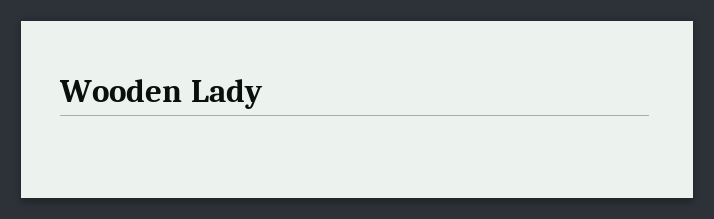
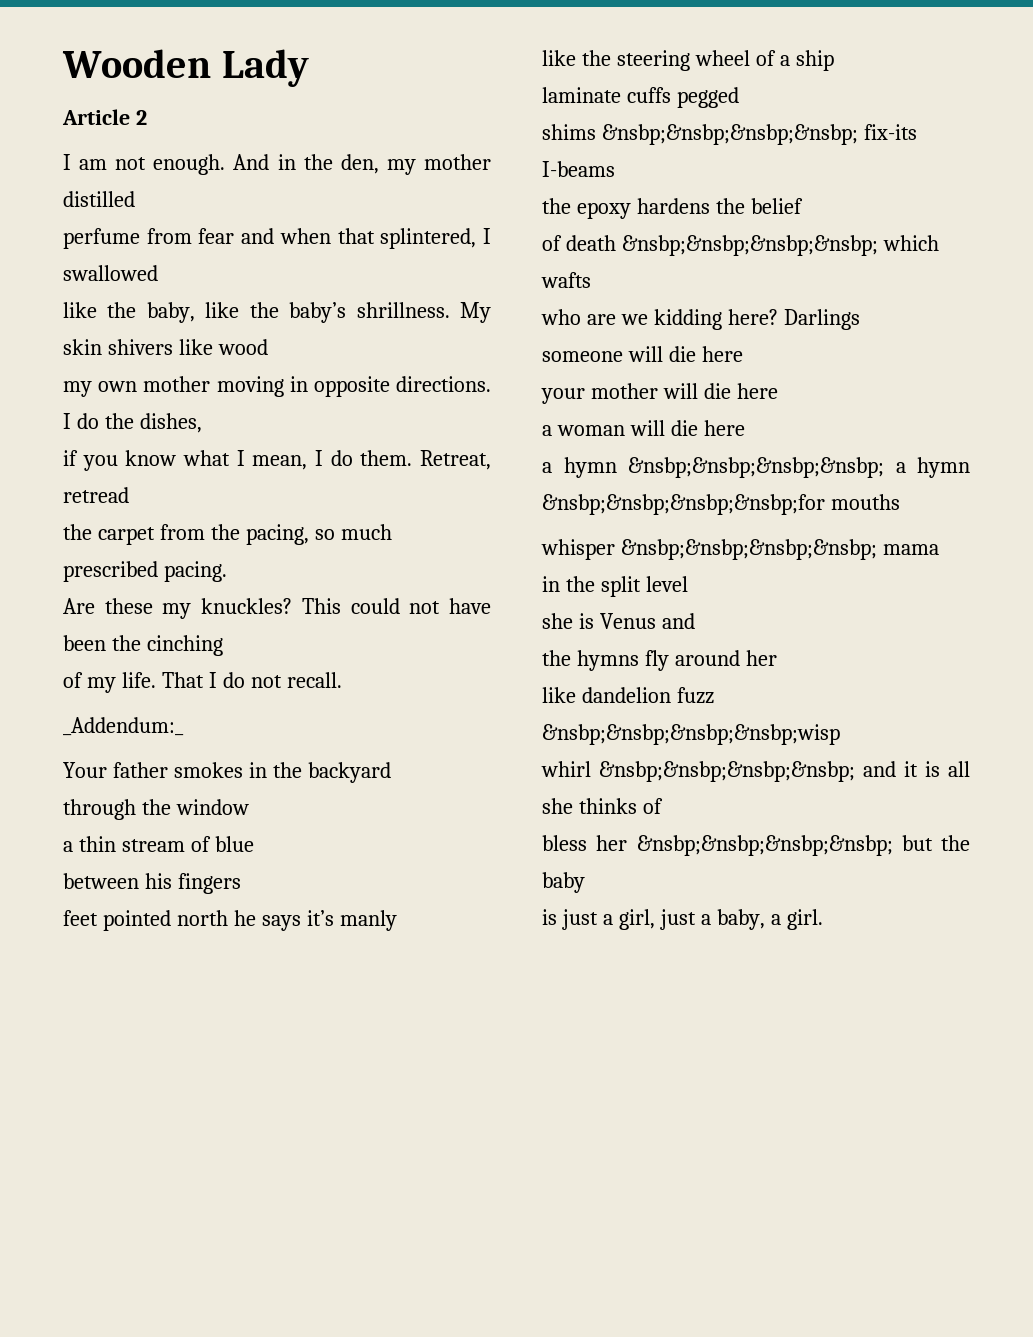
(263, 94) none -> [62,109,147,125] [63,154,491,175] [63,191,135,207] [63,228,492,249] [63,265,158,281] [63,302,492,323] [63,339,268,355] [63,376,491,397] [63,413,202,433] [63,450,492,471] [63,487,129,503] [63,524,392,545] [63,561,227,582] [63,598,492,619] [63,635,223,656] [63,672,342,693] [63,717,184,736] [63,762,391,783] [63,799,249,820] [63,836,254,852] [63,873,241,894] [63,910,397,931] [542,50,834,71] [542,87,739,108] [542,124,917,145] [542,161,615,177] [542,198,803,219] [542,235,939,256] [541,272,591,288] [541,309,860,330] [542,346,743,362] [541,383,778,404] [542,420,745,436] [542,457,970,478] [542,494,900,515] [541,539,939,560] [542,576,688,597] [542,613,695,629] [542,650,777,671] [542,687,714,704] [542,724,840,745] [541,761,970,782] [542,798,663,814] [542,835,970,856] [542,872,585,893] [542,909,823,930] // Article 2 // I am not enough. And in the den, my mother distilled // perfume from fear and when that splintered, I swallowed // like the baby, like the baby’s shrillness. My skin shivers like wood // my own mother moving in opposite directions. I do the dishes, // if you know what I mean, I do them. Retreat, retread // the carpet from the pacing, so much prescribed pacing. // Are these my knuckles? This could not have been the cinching // of my life. That I do not recall. // _Addendum:_ // Your father smokes in the backyard // through the window // a thin stream of blue // between his fingers // feet pointed north he says it’s manly // like the steering wheel of a ship // laminate cuffs pegged // shims &nsbp;&nsbp;&nsbp;&nsbp; fix-its I-beams // the epoxy hardens the belief // of death &nsbp;&nsbp;&nsbp;&nsbp; which wafts // who are we kidding here? Darlings // someone will die here // your mother will die here // a woman will die here // a hymn &nsbp;&nsbp;&nsbp;&nsbp; a hymn &nsbp;&nsbp;&nsbp;&nsbp;for mouths // whisper &nsbp;&nsbp;&nsbp;&nsbp; mama // in the split level // she is Venus and // the hymns fly around her // like dandelion fuzz &nsbp;&nsbp;&nsbp;&nsbp;wisp // whirl &nsbp;&nsbp;&nsbp;&nsbp; and it is all she thinks of // bless her &nsbp;&nsbp;&nsbp;&nsbp; but the baby // is just a girl, just a baby, a girl.

